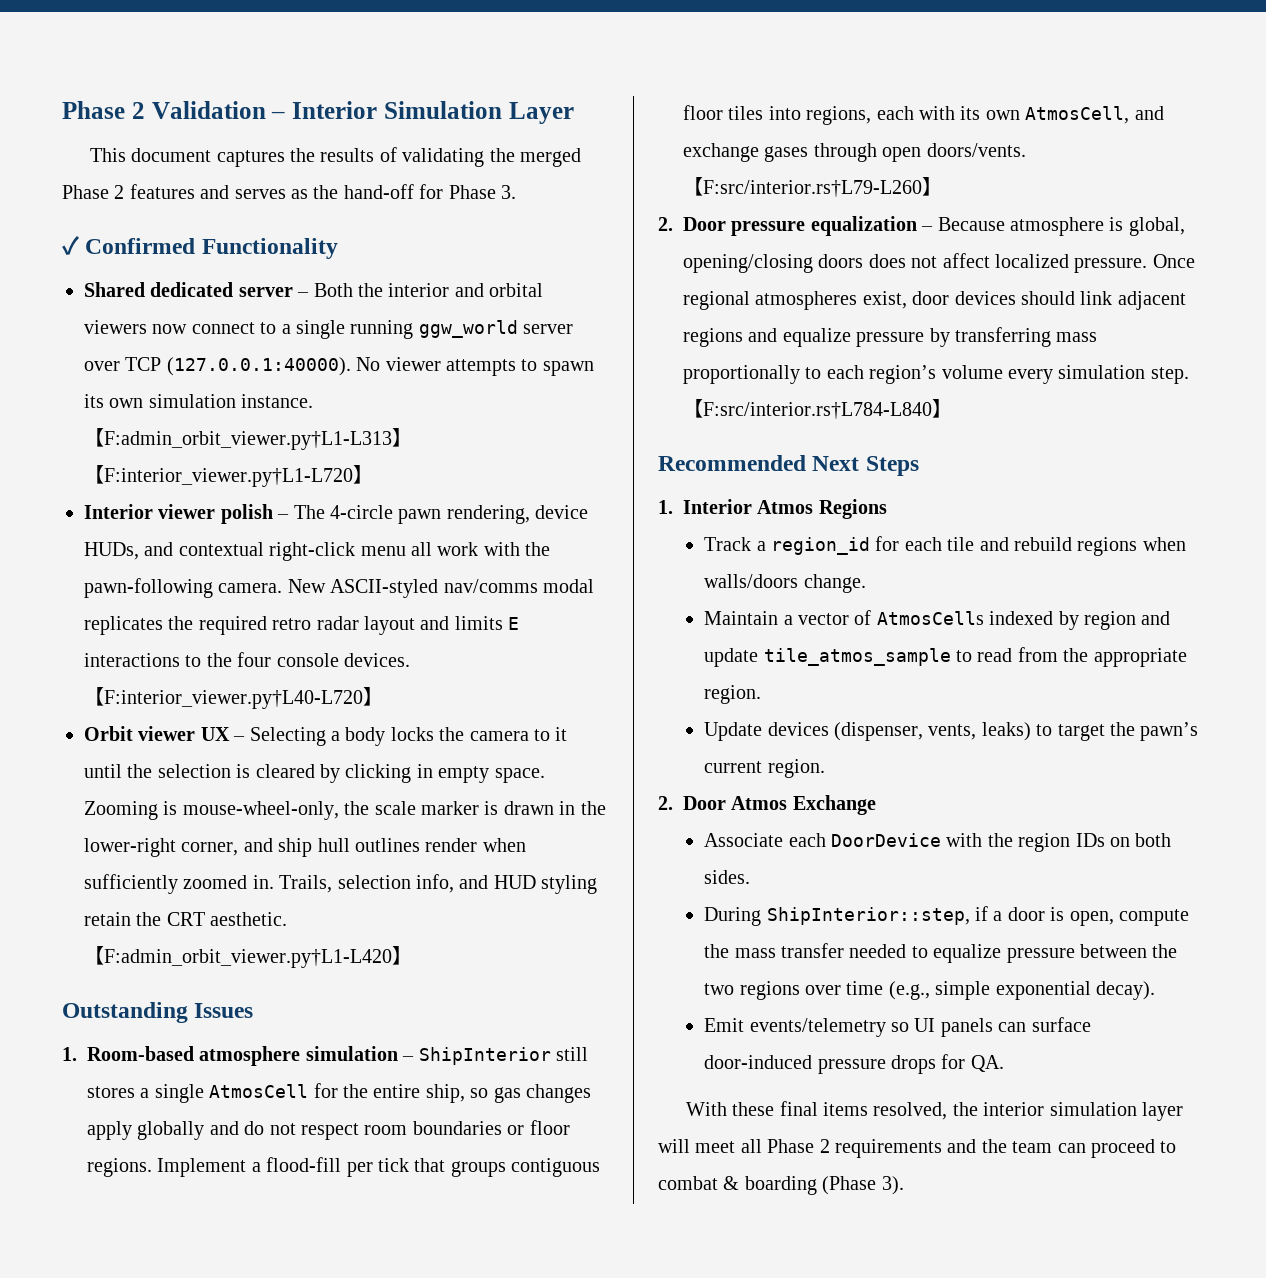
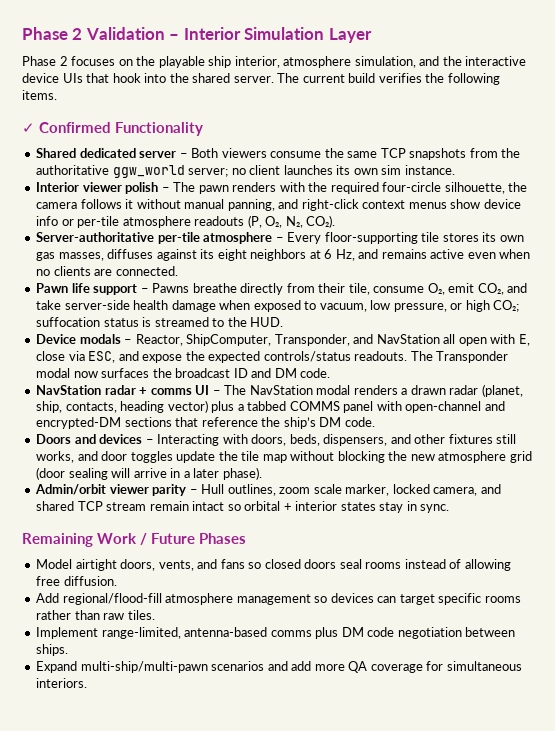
[89,147,581,167] [62,184,516,199] This document captures the results of validating the merged Phase 2 features and serves as the hand-off for Phase 3. -> [22,56,527,68] [22,73,500,85] [22,90,57,100] Phase 2 focuses on the playable ship interior, atmosphere simulation, and the interactive device UIs that hook into the shared server. The current build verifies the following items.
[358,283,544,297] [84,320,574,339] [84,357,594,376] [84,394,236,408] the interior and orbital viewers now connect to a single running ggw_world server over TCP (127.0.0.1:40000). No viewer attempts to spawn its own simulation -> [221,148,521,160] [36,165,402,178] viewers consume the same TCP snapshots from the authoritative ggw_world server; no client launches its own sim
[84,428,412,450] [84,465,373,487] 【F:admin_orbit_viewer.py†L1-L313】【F:interior_viewer.py†L1-L720】 -> (455, 170) none
[330,505,589,524] [84,542,551,561] [84,578,594,598] [84,616,520,635] [84,652,410,667] [84,687,383,709] [84,726,568,746] [84,764,545,783] [84,801,606,820] [84,838,526,857] [84,874,598,894] [84,912,288,926] [84,946,412,968] [62,1002,254,1023] [62,1046,588,1066] [87,1083,591,1103] [87,1120,570,1140] [87,1157,601,1177] [683,105,1164,125] [683,143,1026,162] [683,177,942,197] [658,216,1185,236] [683,253,1195,273] [683,291,1186,310] [683,327,1098,347] [683,365,1189,384] [683,399,952,419] [658,455,919,476] [658,499,887,519] [704,536,1186,556] [704,574,866,593] [704,610,1171,630] [704,647,1187,667] [704,685,762,704] [704,722,1199,741] [704,759,825,778] [658,795,876,815] [704,833,1172,852] [704,870,751,884] [704,906,1190,926] [704,943,1178,963] [704,981,1156,1000] [704,1017,1091,1037] [704,1054,1004,1074] [685,1101,1183,1121] [658,1139,1177,1158] [658,1176,904,1195] 4-circle pawn rendering, device HUDs, and contextual right-click menu all work with the pawn-following camera. New ASCII-styled nav/comms modal replicates the required retro radar layout and limits E interactions to the four console devices.【F:interior_viewer.py†L40-L720】 // Orbit viewer UX – Selecting a body locks the camera to it until the selection is cleared by clicking in empty space. Zooming is mouse-wheel-only, the scale marker is drawn in the lower-right corner, and ship hull outlines render when sufficiently zoomed in. Trails, selection info, and HUD styling retain the CRT aesthetic.【F:admin_orbit_viewer.py†L1-L420】 // Outstanding Issues // 1. Room-based atmosphere simulation – ShipInterior still stores a single AtmosCell for the entire ship, so gas changes apply globally and do not respect room boundaries or floor regions. Implement a flood-fill per tick that groups contiguous floor tiles into regions, each with its own AtmosCell, and exchange gases through open doors/vents.【F:src/interior.rs†L79-L260】 // 2. Door pressure equalization – Because atmosphere is global, opening/closing doors does not affect localized pressure. Once regional atmospheres exist, door devices should link adjacent regions and equalize pressure by transferring mass proportionally to each region’s volume every simulation step.【F:src/interior.rs†L784-L840】 // Recommended Next Steps // 1. Interior Atmos Regions // Track a region_id for each tile and rebuild regions when walls/doors change. // Maintain a vector of AtmosCells indexed by region and update tile_atmos_sample to read from the appropriate region. // Update devices (dispenser, vents, leaks) to target the pawn’s current region. // 2. Door Atmos Exchange // Associate each DoorDevice with the region IDs on both sides. // During ShipInterior::step, if a door is open, compute the mass transfer needed to equalize pressure between the two regions over time (e.g., simple exponential decay). // Emit events/telemetry so UI panels can surface door-induced pressure drops for QA. // With these final items resolved, the interior simulation layer will meet all Phase 2 requirements and the team can proceed to combat & boarding (Phase 3). -> [198,182,528,194] [36,199,521,211] [36,215,336,228] [36,232,524,244] [36,249,531,261] [36,266,178,276] [36,283,528,295] [36,300,520,312] [36,317,284,327] [36,334,530,346] [36,351,509,363] [36,368,331,378] [36,384,523,397] [36,400,505,413] [36,417,375,429] [36,434,517,446] [36,451,532,463] [36,467,262,480] [35,484,501,496] [36,501,450,513] [22,533,247,547] [36,559,511,571] [36,576,117,586] [36,593,521,605] [36,610,155,620] [36,627,516,639] [36,644,69,656] [36,661,522,673] [36,678,88,688] pawn renders with the required four-circle silhouette, the camera follows it without manual panning, and right-click context menus show device info or per-tile atmosphere readouts (P, O₂, N₂, CO₂). // Server-authoritative per-tile atmosphere – Every floor-supporting tile stores its own gas masses, diffuses against its eight neighbors at 6 Hz, and remains active even when no clients are connected. // Pawn life support – Pawns breathe directly from their tile, consume O₂, emit CO₂, and take server-side health damage when exposed to vacuum, low pressure, or high CO₂; suffocation status is streamed to the HUD. // Device modals – Reactor, ShipComputer, Transponder, and NavStation all open with E, close via ESC, and expose the expected controls/status readouts. The Transponder modal now surfaces the broadcast ID and DM code. // NavStation radar + comms UI – The NavStation modal renders a drawn radar (planet, ship, contacts, heading vector) plus a tabbed COMMS panel with open-channel and encrypted-DM sections that reference the ship’s DM code. // Doors and devices – Interacting with doors, beds, dispensers, and other fixtures still works, and door toggles update the tile map without blocking the new atmosphere grid (door sealing will arrive in a later phase). // Admin/orbit viewer parity – Hull outlines, zoom scale marker, locked camera, and shared TCP stream remain intact so orbital + interior states stay in sync. // Remaining Work / Future Phases // Model airtight doors, vents, and fans so closed doors seal rooms instead of allowing free diffusion. // Add regional/flood-fill atmosphere management so devices can target specific rooms rather than raw tiles. // Implement range-limited, antenna-based comms plus DM code negotiation between ships. // Expand multi-ship/multi-pawn scenarios and add more QA coverage for simultaneous interiors.

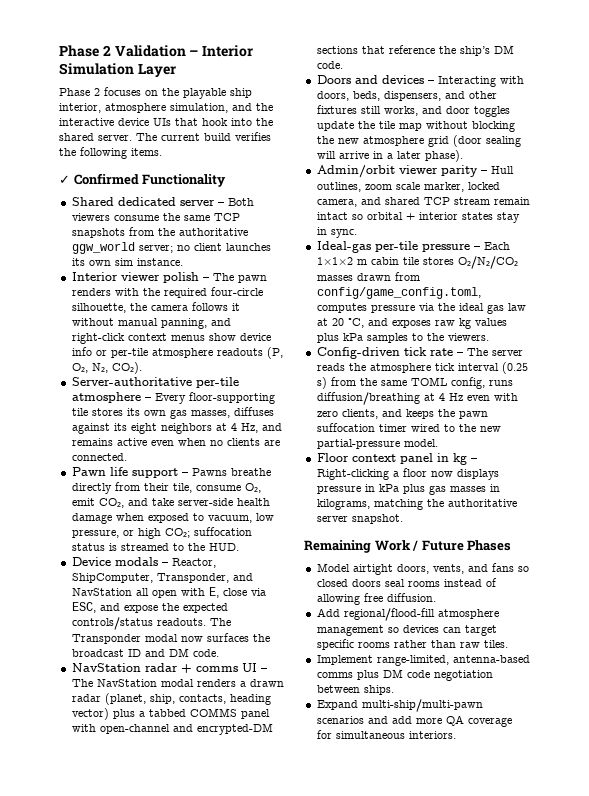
[324,249,333,259] 6 -> [230,423,237,431] 4
(450, 508) none -> [316,241,510,253] [316,256,518,269] [316,272,420,281] [316,287,481,299] [316,303,526,314] [316,318,507,329] [316,333,489,343] [316,347,523,359] [316,362,528,374] [316,377,513,389] [316,392,518,405] [316,409,488,419] [316,423,501,432] [316,439,438,449] [316,453,477,465] [316,468,499,480] [316,484,500,495] [316,499,517,510] [316,514,403,524] // Ideal-gas per-tile pressure – Each 1×1×2 m cabin tile stores O₂/N₂/CO₂ masses drawn from config/game_config.toml, computes pressure via the ideal gas law at 20 °C, and exposes raw kg values plus kPa samples to the viewers. // Config-driven tick rate – The server reads the atmosphere tick interval (0.25 s) from the same TOML config, runs diffusion/breathing at 4 Hz even with zero clients, and keeps the pawn suffocation timer wired to the new partial-pressure model. // Floor context panel in kg – Right-clicking a floor now displays pressure in kPa plus gas masses in kilograms, matching the authoritative server snapshot.

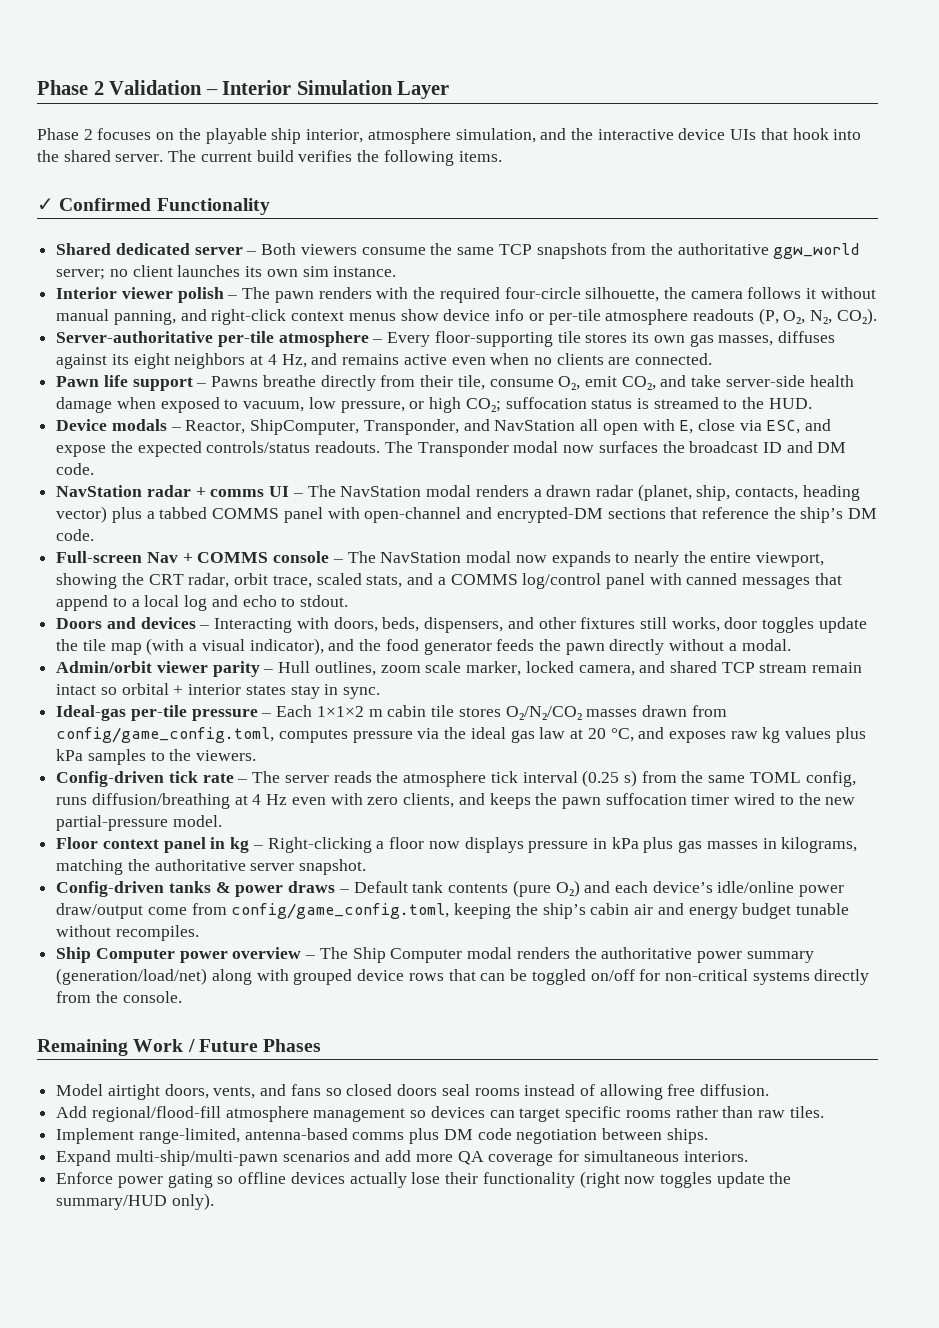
(343, 65) none -> [56,551,825,567] [56,573,842,589] [56,595,349,611] // Full-screen Nav + COMMS console – The NavStation modal now expands to nearly the entire viewport, showing the CRT radar, orbit trace, scaled stats, and a COMMS log/control panel with canned messages that append to a local log and echo to stdout.
[421,106,442,114] and -> (720, 624) none
[425,121,515,132] [316,135,521,147] [316,150,463,162] without blocking the new atmosphere grid (door sealing will arrive in a later phase). -> [146,638,791,655] (with a visual indicator), and the food generator feeds the pawn directly without a modal.
(403, 519) none -> [56,880,845,897] [56,903,849,919] [56,925,199,941] [56,947,814,963] [56,968,870,985] [56,991,182,1003] // Config-driven tanks & power draws – Default tank contents (pure O₂) and each device’s idle/online power draw/output come from config/game_config.toml, keeping the ship’s cabin air and energy budget tunable without recompiles. // Ship Computer power overview – The Ship Computer modal renders the authoritative power summary (generation/load/net) along with grouped device rows that can be toggled on/off for non-critical systems directly from the console.
(456, 735) none -> [56,1171,792,1188] [56,1193,214,1210] // Enforce power gating so offline devices actually lose their functionality (right now toggles update the summary/HUD only).

